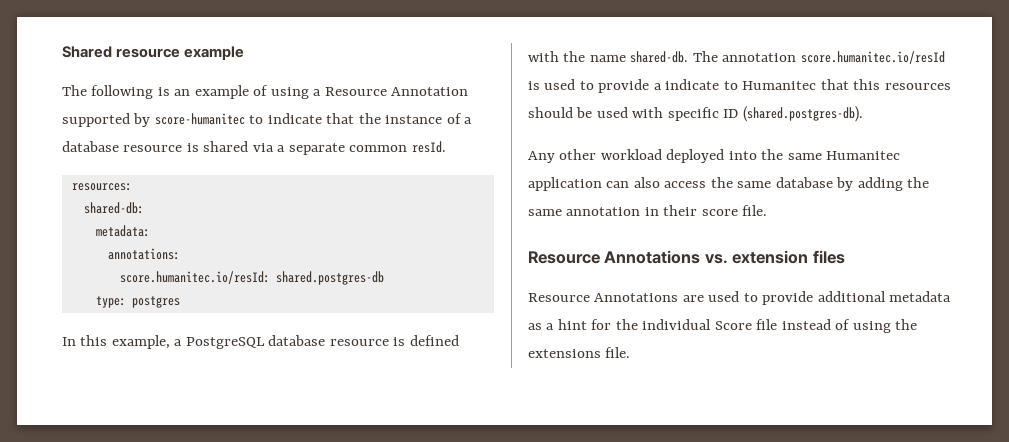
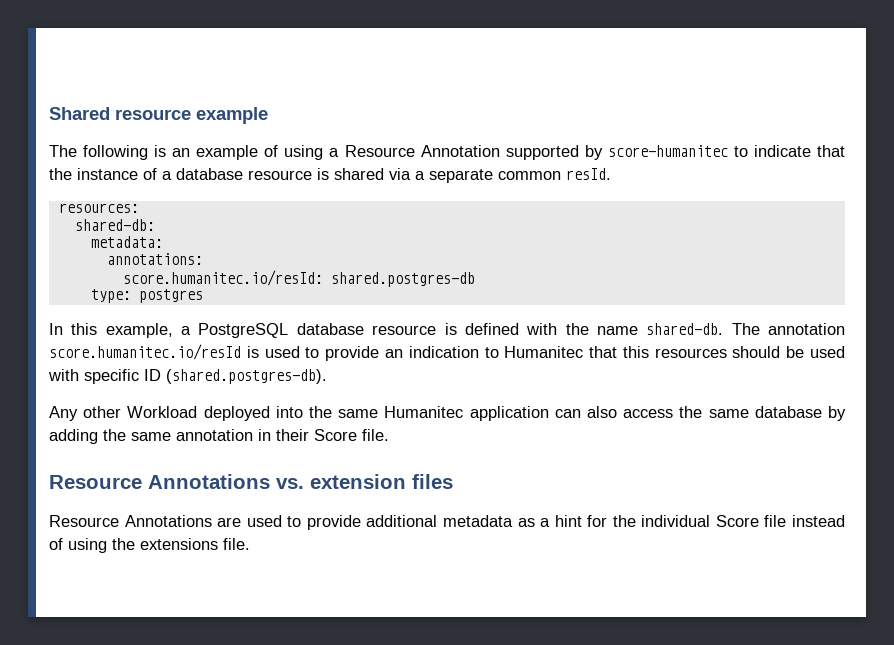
[653,79,720,90] a indicate -> [384,346,479,358] an indication
[600,149,662,160] workload -> [127,406,198,418] Workload
[701,209,738,216] score -> [314,429,357,441] Score

